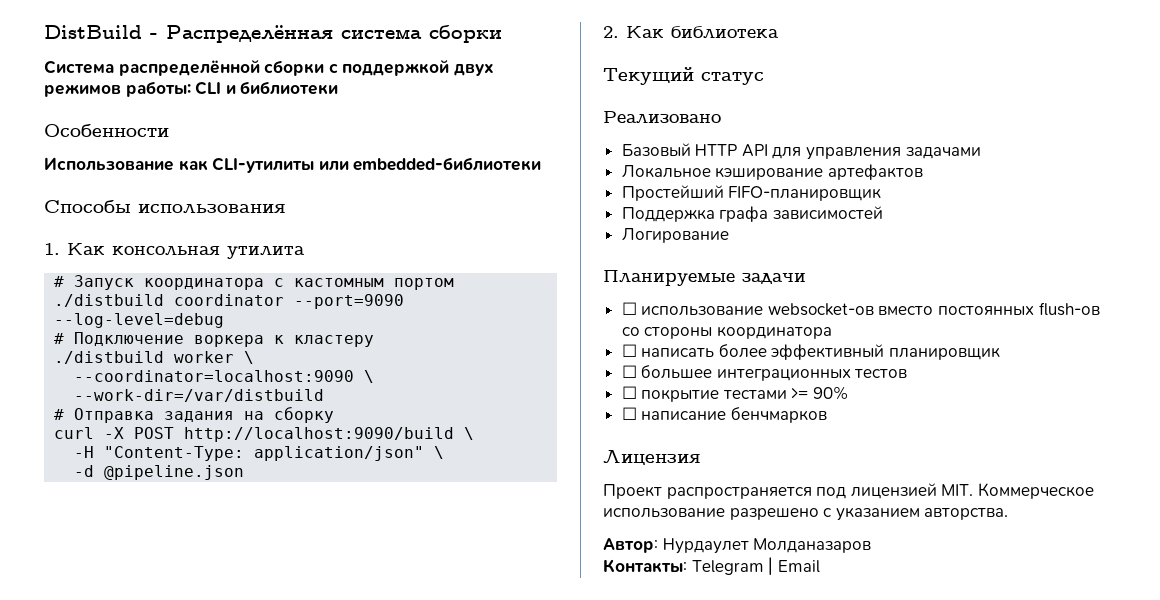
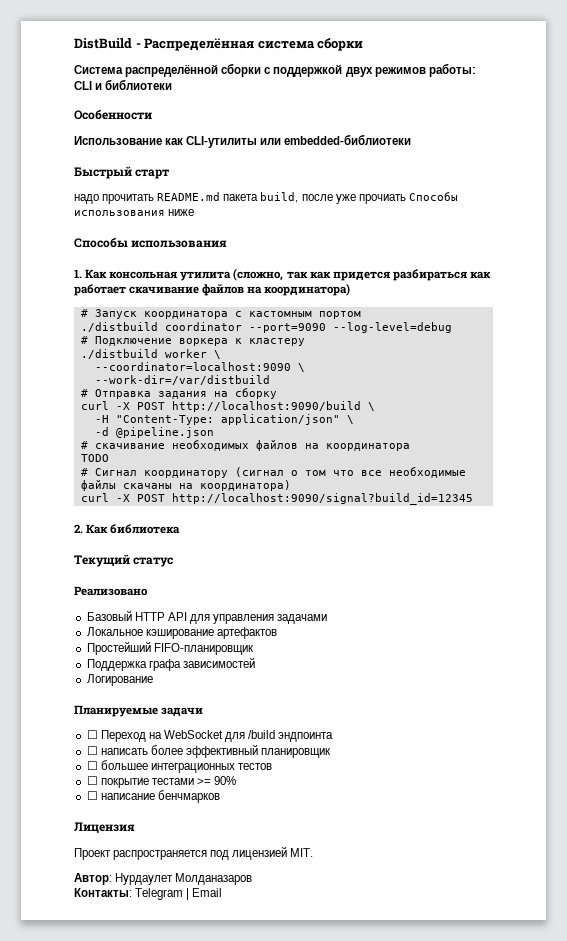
(542, 164) none -> [74,166,170,179] [74,192,458,204] [74,209,195,216] // Быстрый старт // надо прочитать README.md пакета build, после уже прочиать Способы использования ниже
(305, 252) none -> [233,268,491,281] [74,283,351,296] (сложно, так как придется разбираться как работает скачивание файлов на координатора)
(245, 472) none -> [80,440,410,451] [80,454,109,462] [80,467,466,478] [80,480,291,491] [80,493,473,505] // # скачивание необходимых файлов на координатора // TODO // # Сигнал координатору (сигнал о том что все необходимые файлы скачаны на координатора) // curl -X POST http://localhost:9090/signal?build_id=12345
[641,302,1100,316] [621,326,832,339] использование websocket-ов вместо постоянных flush-ов со стороны координатора -> [100,730,334,742] Переход на WebSocket для /build эндпоинта
[977,483,1094,499] [603,507,1009,521] Коммерческое использование разрешено с указанием авторства. -> (314, 852) none

